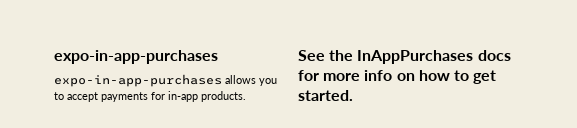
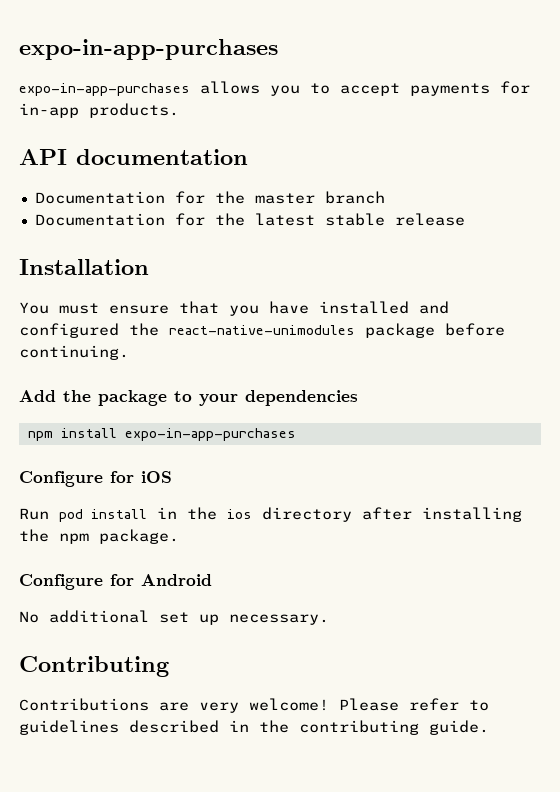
[298,50,511,64] [298,70,497,84] [298,90,353,101] See the InAppPurchases docs for more info on how to get started. -> [19,149,248,165] [34,191,385,204] [34,213,465,226] [19,259,149,275] [19,301,449,316] [19,323,505,338] [19,345,129,360] [19,390,358,406] [27,428,296,441] [19,471,172,487] [19,507,522,522] [19,529,179,544] [19,574,212,590] [19,610,329,625] [19,656,169,677] [19,698,489,713] [19,720,489,735] API documentation // Documentation for the master branch // Documentation for the latest stable release // Installation // You must ensure that you have installed and configured the react-native-unimodules package before continuing. // Add the package to your dependencies // npm install expo-in-app-purchases // Configure for iOS // Run pod install in the ios directory after installing the npm package. // Configure for Android // No additional set up necessary. // Contributing // Contributions are very welcome! Please refer to guidelines described in the contributing guide.

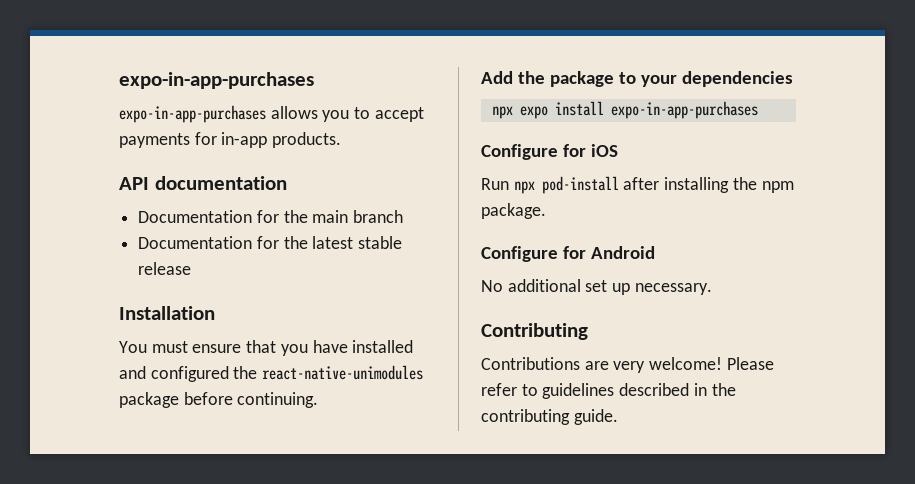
[254,193,315,204] master -> [312,210,349,223] main
[27,431,53,441] npm -> [491,106,548,119] npx expo
[59,507,352,522] pod install in the ios directory -> [513,176,619,194] npx pod-install

